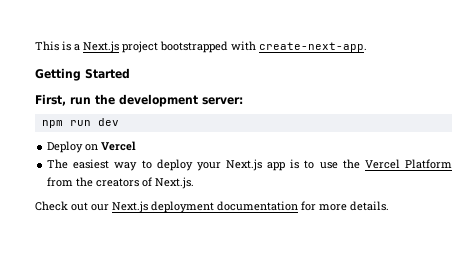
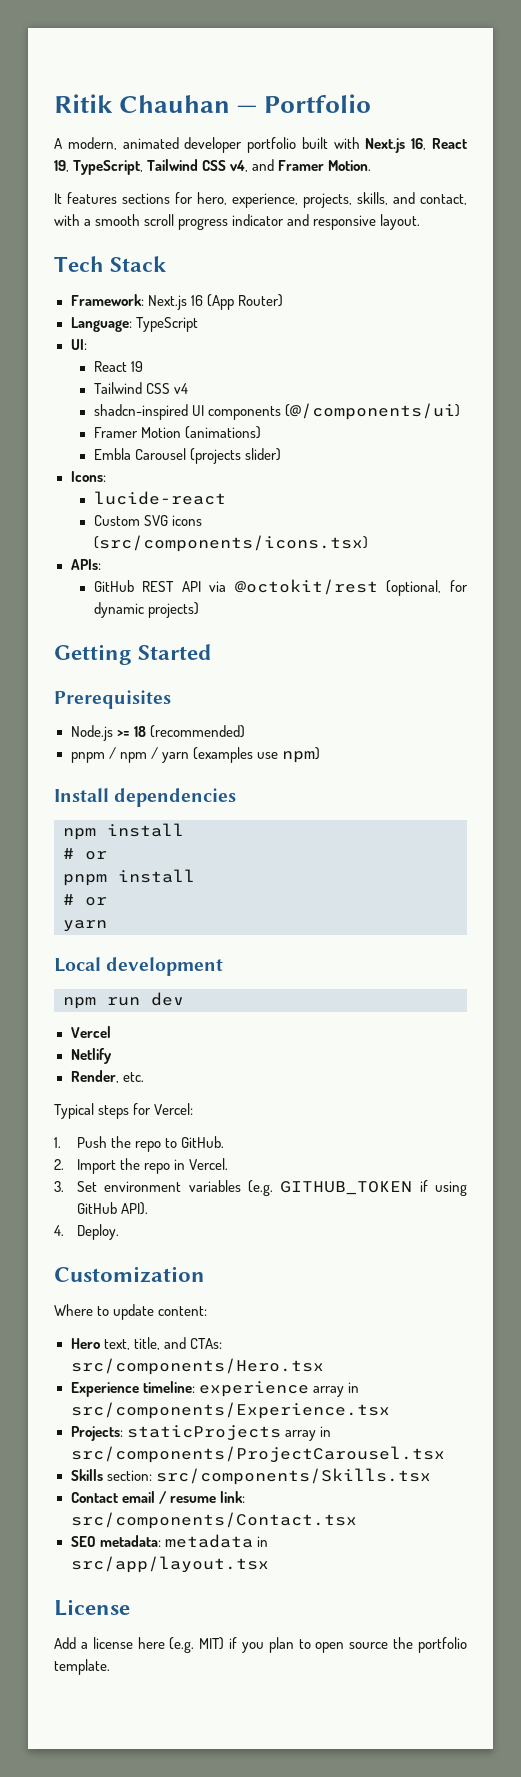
[35,41,367,53] [35,68,130,81] [35,94,115,106] This is a Next.js project bootstrapped with create-next-app. // Getting Started // First, run the -> [54,94,372,113] [54,137,467,153] [54,159,372,175] [54,192,467,208] [54,214,421,230] [54,256,167,272] [70,294,283,310] [70,317,198,332] [70,339,87,350] [93,361,143,372] [93,382,188,394] [93,403,460,420] [93,426,261,439] [93,448,281,464] [70,471,106,482] [93,491,226,505] [93,515,202,526] [93,535,368,552] [70,559,101,570] [93,579,468,596] [93,602,199,618] [54,644,212,665] [54,690,171,709] [70,725,245,741] [70,747,320,763] [54,788,237,807] [63,823,184,840] [63,848,107,860] [63,869,195,886] [63,894,107,906] [63,920,107,932] [54,957,101,972] Ritik Chauhan — Portfolio // A modern, animated developer portfolio built with Next.js 16, React 19, TypeScript, Tailwind CSS v4, and Framer Motion. // It features sections for hero, experience, projects, skills, and contact, with a smooth scroll progress indicator and responsive layout. // Tech Stack // Framework: Next.js 16 (App Router) // Language: TypeScript // UI: // React 19 // Tailwind CSS v4 // shadcn-inspired UI components (@/components/ui) // Framer Motion (animations) // Embla Carousel (projects slider) // Icons: // lucide-react // Custom SVG icons (src/components/icons.tsx) // APIs: // GitHub REST API via @octokit/rest (optional, for dynamic projects) // Getting Started // Prerequisites // Node.js >= 18 (recommended) // pnpm / npm / yarn (examples use npm) // Install dependencies // npm install // # or // pnpm install // # or // yarn // Local
[202,97,243,105] server: -> (224, 966) none
[47,141,99,153] Deploy on -> (184, 999) none
[47,159,452,171] [47,177,195,189] [35,201,389,213] The easiest way to deploy your Next.js app is to use the Vercel Platform from the creators of Next.js. // Check out our Next.js deployment documentation for more details. -> [70,1048,112,1064] [70,1070,144,1083] [54,1103,194,1119] [54,1136,225,1152] [54,1158,229,1174] [54,1180,467,1196] [77,1202,149,1215] [54,1224,120,1240] [54,1266,205,1283] [54,1304,208,1320] [70,1337,222,1350] [70,1358,324,1375] [70,1381,359,1397] [70,1402,390,1419] [70,1425,331,1441] [70,1446,445,1463] [70,1468,431,1485] [70,1491,245,1504] [70,1512,357,1529] [70,1534,268,1548] [70,1556,269,1573] [54,1599,130,1616] [54,1637,468,1653] [54,1659,110,1675] Netlify // Render, etc. // Typical steps for Vercel: // 1. Push the repo to GitHub. // 2. Import the repo in Vercel. // 3. Set environment variables (e.g. GITHUB_TOKEN if using GitHub API). // 4. Deploy. // Customization // Where to update content: // Hero text, title, and CTAs: src/components/Hero.tsx // Experience timeline: experience array in src/components/Experience.tsx // Projects: staticProjects array in src/components/ProjectCarousel.tsx // Skills section: src/components/Skills.tsx // Contact email / resume link: src/components/Contact.tsx // SEO metadata: metadata in src/app/layout.tsx // License // Add a license here (e.g. MIT) if you plan to open source the portfolio template.

